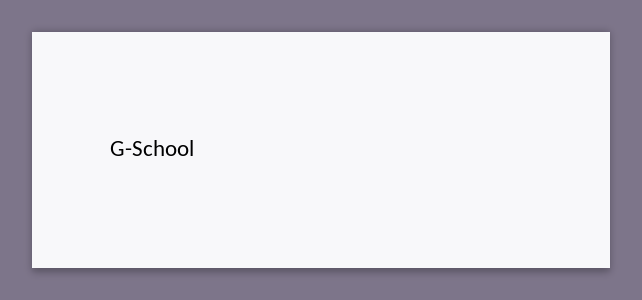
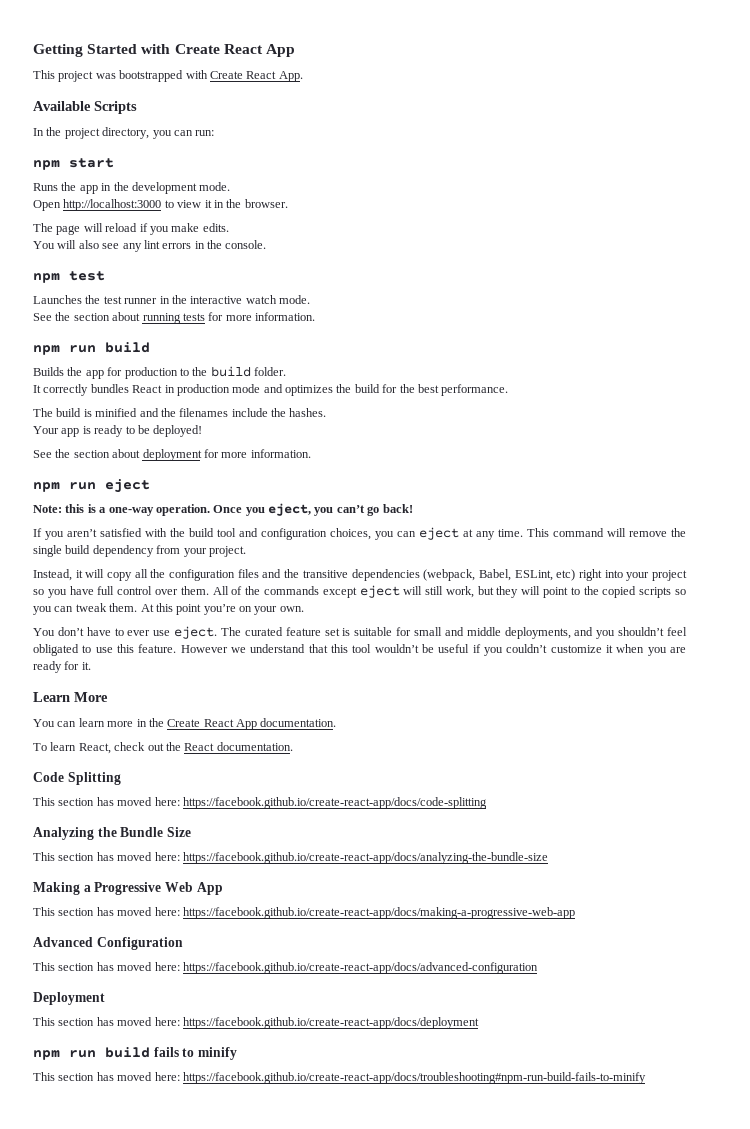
[110,140,194,156] G-School -> [33,44,295,57] [33,70,303,82] [33,101,137,114] [33,127,215,139] [33,158,114,170] [33,182,231,194] [33,199,288,211] [33,223,229,235] [33,240,267,252] [33,271,105,283] [33,295,310,304] [33,312,315,324] [33,342,150,355] [33,366,286,379] [33,384,509,396] [33,408,327,417] [33,425,203,437] [33,449,311,461] [33,479,150,493] [33,503,413,516] [33,527,686,540] [33,545,246,557] [33,569,688,581] [33,585,686,598] [33,603,304,615] [33,626,687,639] [33,644,687,656] [33,661,91,673] [33,692,108,702] [33,718,337,730] [33,742,293,754] [33,772,121,785] [33,797,487,809] [33,827,191,840] [33,852,548,864] [33,882,223,895] [33,907,575,919] [33,937,183,950] [33,962,538,974] [33,992,105,1005] [33,1017,479,1029] [33,1047,237,1060] [33,1072,646,1084] Getting Started with Create React App // This project was bootstrapped with Create React App. // Available Scripts // In the project directory, you can run: // npm start // Runs the app in the development mode. // Open http://localhost:3000 to view it in the browser. // The page will reload if you make edits. // You will also see any lint errors in the console. // npm test // Launches the test runner in the interactive watch mode. // See the section about running tests for more information. // npm run build // Builds the app for production to the build folder. // It correctly bundles React in production mode and optimizes the build for the best performance. // The build is minified and the filenames include the hashes. // Your app is ready to be deployed! // See the section about deployment for more information. // npm run eject // Note: this is a one-way operation. Once you eject, you can’t go back! // If you aren’t satisfied with the build tool and configuration choices, you can eject at any time. This command will remove the single build dependency from your project. // Instead, it will copy all the configuration files and the transitive dependencies (webpack, Babel, ESLint, etc) right into your project so you have full control over them. All of the commands except eject will still work, but they will point to the copied scripts so you can tweak them. At this point you’re on your own. // You don’t have to ever use eject. The curated feature set is suitable for small and middle deployments, and you shouldn’t feel obligated to use this feature. However we understand that this tool wouldn’t be useful if you couldn’t customize it when you are ready for it. // Learn More // You can learn more in the Create React App documentation. // To learn React, check out the React documentation. // Code Splitting // This section has moved here: https://facebook.github.io/create-react-app/docs/code-splitting // Analyzing the Bundle Size // This section has moved here: https://facebook.github.io/create-react-app/docs/analyzing-the-bundle-size // Making a Progressive Web App // This section has moved here: https://facebook.github.io/create-react-app/docs/making-a-progressive-web-app // Advanced Configuration // This section has moved here: https://facebook.github.io/create-react-app/docs/advanced-configuration // Deployment // This section has moved here: https://facebook.github.io/create-react-app/docs/deployment // npm run build fails to minify // This section has moved here: https://facebook.github.io/create-react-app/docs/troubleshooting#npm-run-build-fails-to-minify

